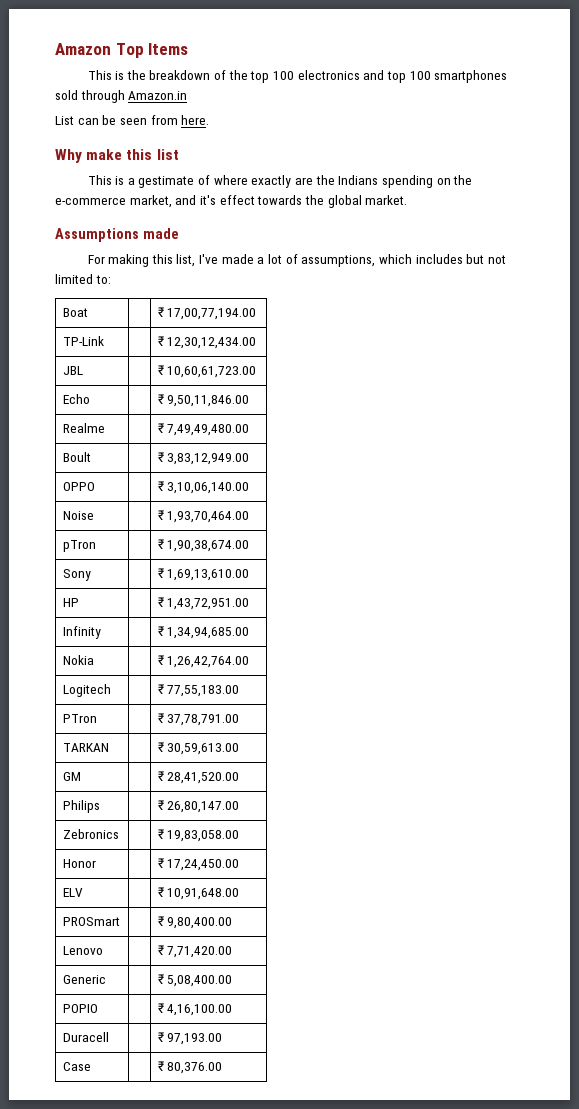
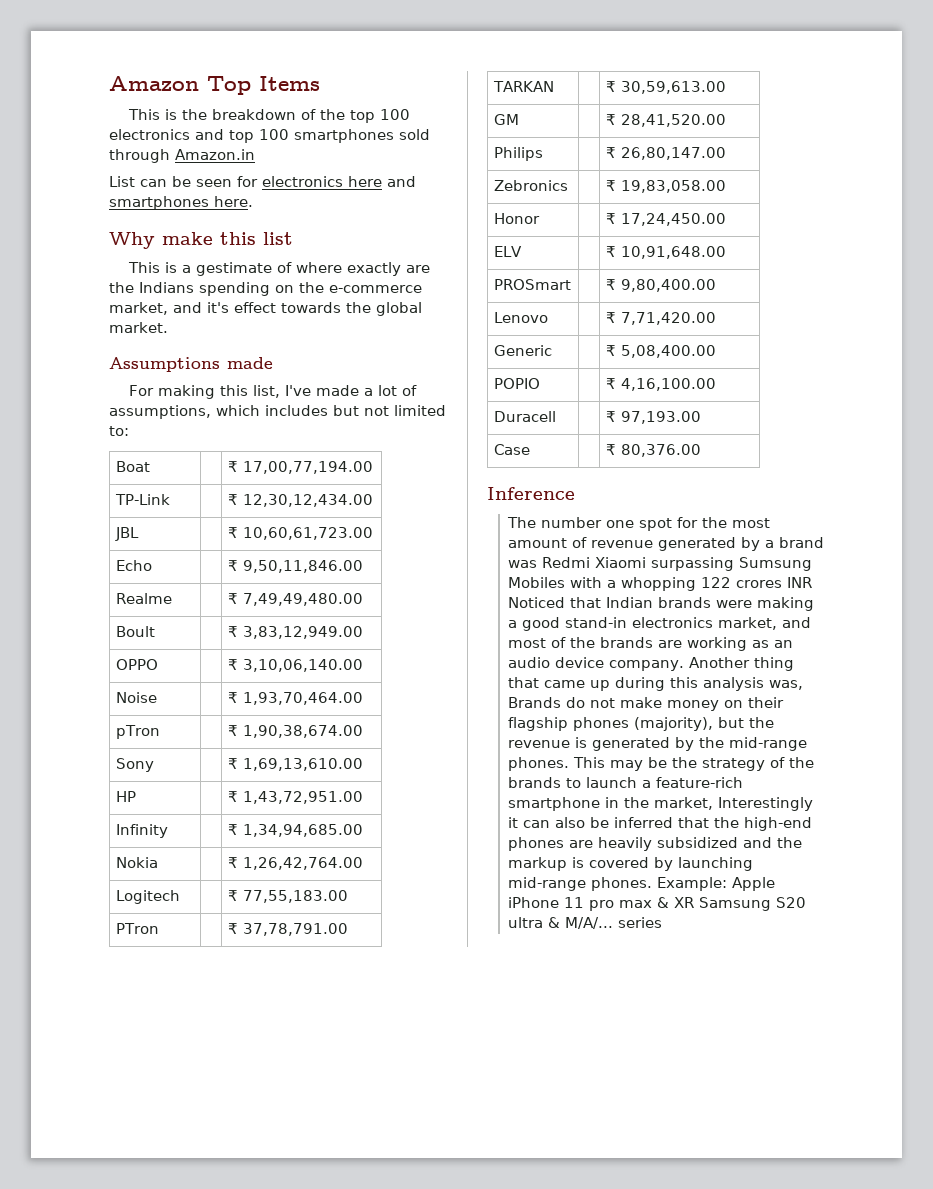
[150,115,178,125] from -> [237,176,416,187] [109,196,209,210] for electronics here and smartphones
(223, 1068) none -> [487,487,575,500] [506,517,770,531] [507,537,824,551] [507,557,812,571] [507,577,812,591] [507,597,814,611] [507,617,811,631] [507,637,793,651] [507,657,794,671] [507,677,803,691] [507,697,784,711] [507,717,774,731] [507,737,807,751] [507,757,814,771] [507,777,743,788] [507,797,813,811] [507,817,812,831] [507,837,802,851] [507,857,753,871] [507,877,775,891] [507,897,806,911] [507,917,662,929] // Inference // The number one spot for the most amount of revenue generated by a brand was Redmi Xiaomi surpassing Sumsung Mobiles with a whopping 122 crores INR Noticed that Indian brands were making a good stand-in electronics market, and most of the brands are working as an audio device company. Another thing that came up during this analysis was, Brands do not make money on their flagship phones (majority), but the revenue is generated by the mid-range phones. This may be the strategy of the brands to launch a feature-rich smartphone in the market, Interestingly it can also be inferred that the high-end phones are heavily subsidized and the markup is covered by launching mid-range phones. Example: Apple iPhone 11 pro max & XR Samsung S20 ultra & M/A/... series

